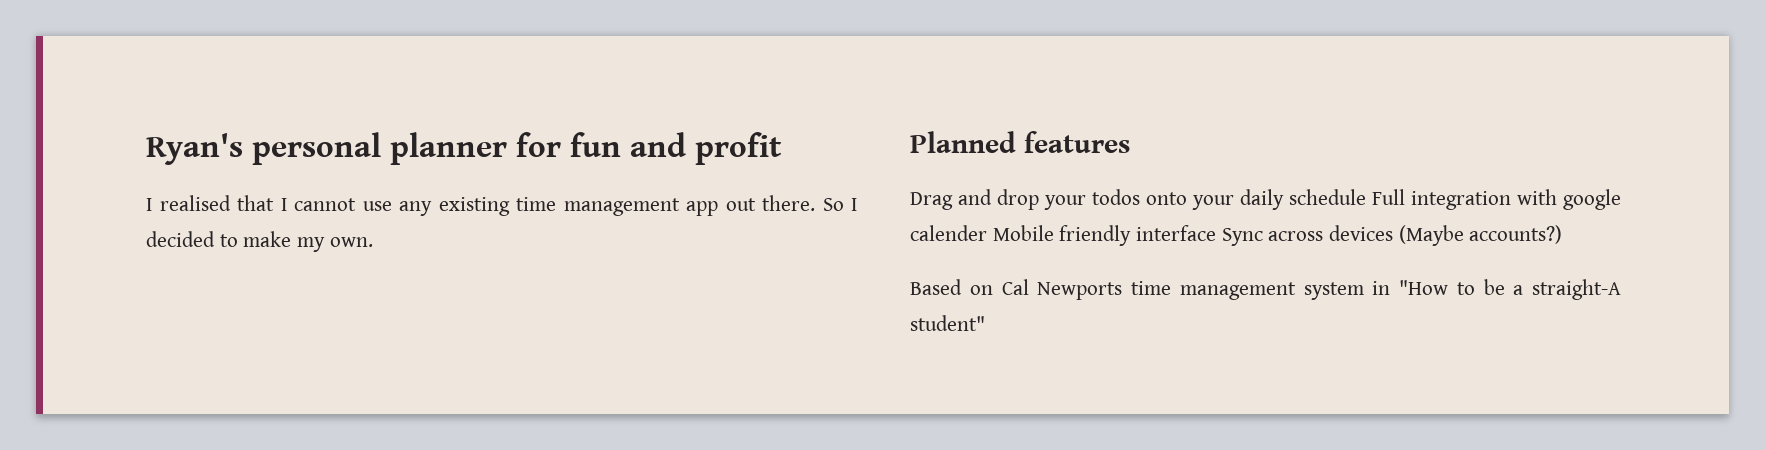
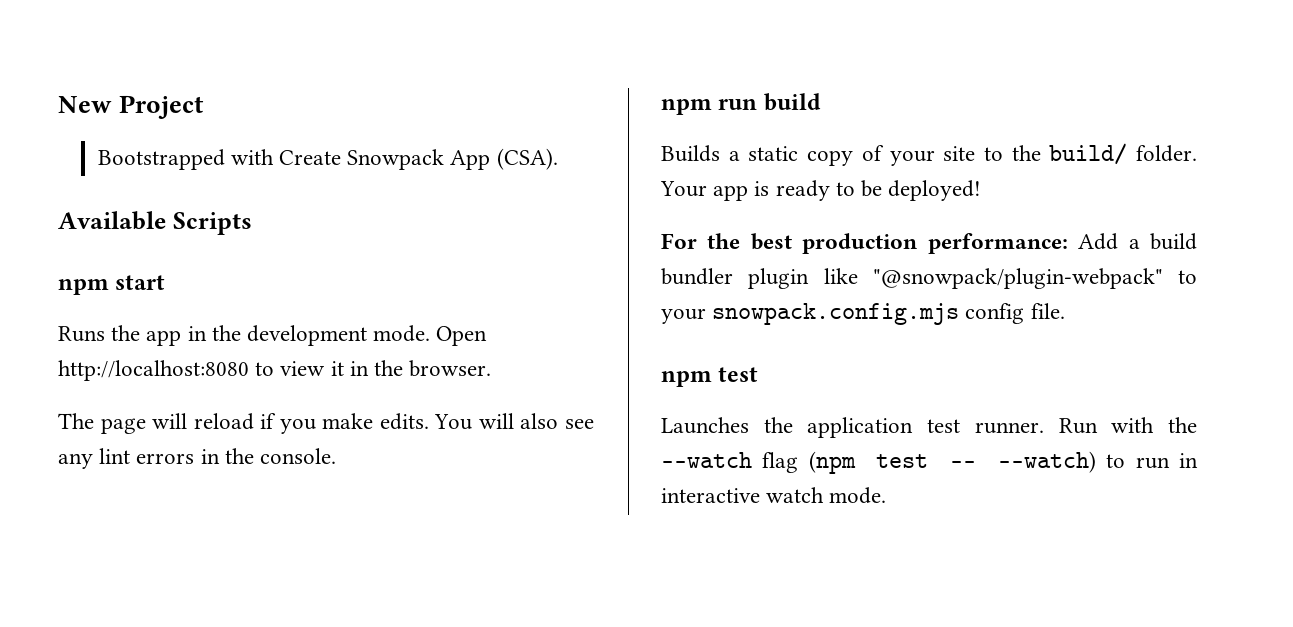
[146,132,782,165] [146,195,857,216] [146,231,373,252] [910,131,1130,153] [910,189,1621,210] [910,225,1563,246] [910,279,1621,300] [910,315,985,331] Ryan's personal planner for fun and profit // I realised that I cannot use any existing time management app out there. So I decided to make my own. // Planned features // Drag and drop your todos onto your daily schedule Full integration with google calender Mobile friendly interface Sync across devices (Maybe accounts?) // Based on Cal Newports time management system in "How to be a straight-A student" -> [58,95,205,119] [97,148,558,170] [58,211,252,235] [58,275,166,295] [58,325,488,346] [58,360,492,381] [58,413,594,434] [58,448,337,469] [661,93,821,115] [661,143,1197,166] [660,180,982,201] [661,233,1197,254] [661,268,1197,289] [661,303,1065,325] [661,367,759,387] [661,417,1197,438] [661,451,1198,474] [661,487,887,504] New Project // Bootstrapped with Create Snowpack App (CSA). // Available Scripts // npm start // Runs the app in the development mode. Open http://localhost:8080 to view it in the browser. // The page will reload if you make edits. You will also see any lint errors in the console. // npm run build // Builds a static copy of your site to the build/ folder. Your app is ready to be deployed! // For the best production performance: Add a build bundler plugin like "@snowpack/plugin-webpack" to your snowpack.config.mjs config file. // npm test // Launches the application test runner. Run with the --watch flag (npm test -- --watch) to run in interactive watch mode.

